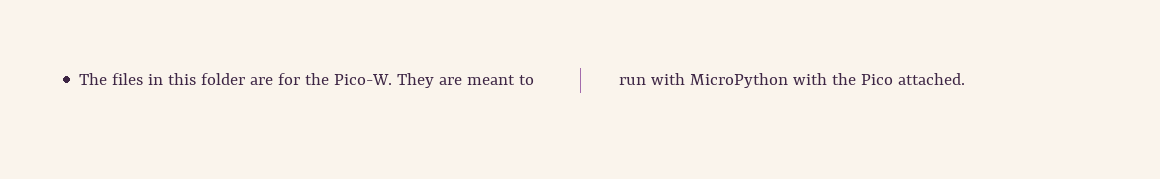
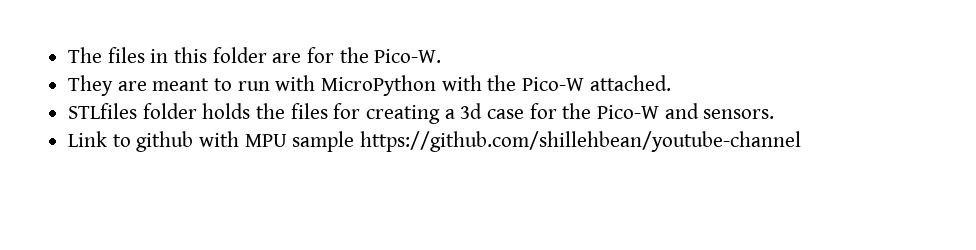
(393, 79) none -> (442, 56) //
[861,74,894,85] Pico -> [522,77,585,91] Pico-W
(966, 79) none -> [68,103,775,124] [68,131,802,152] // STLfiles folder holds the files for creating a 3d case for the Pico-W and sensors. // Link to github with MPU sample https://github.com/shillehbean/youtube-channel

